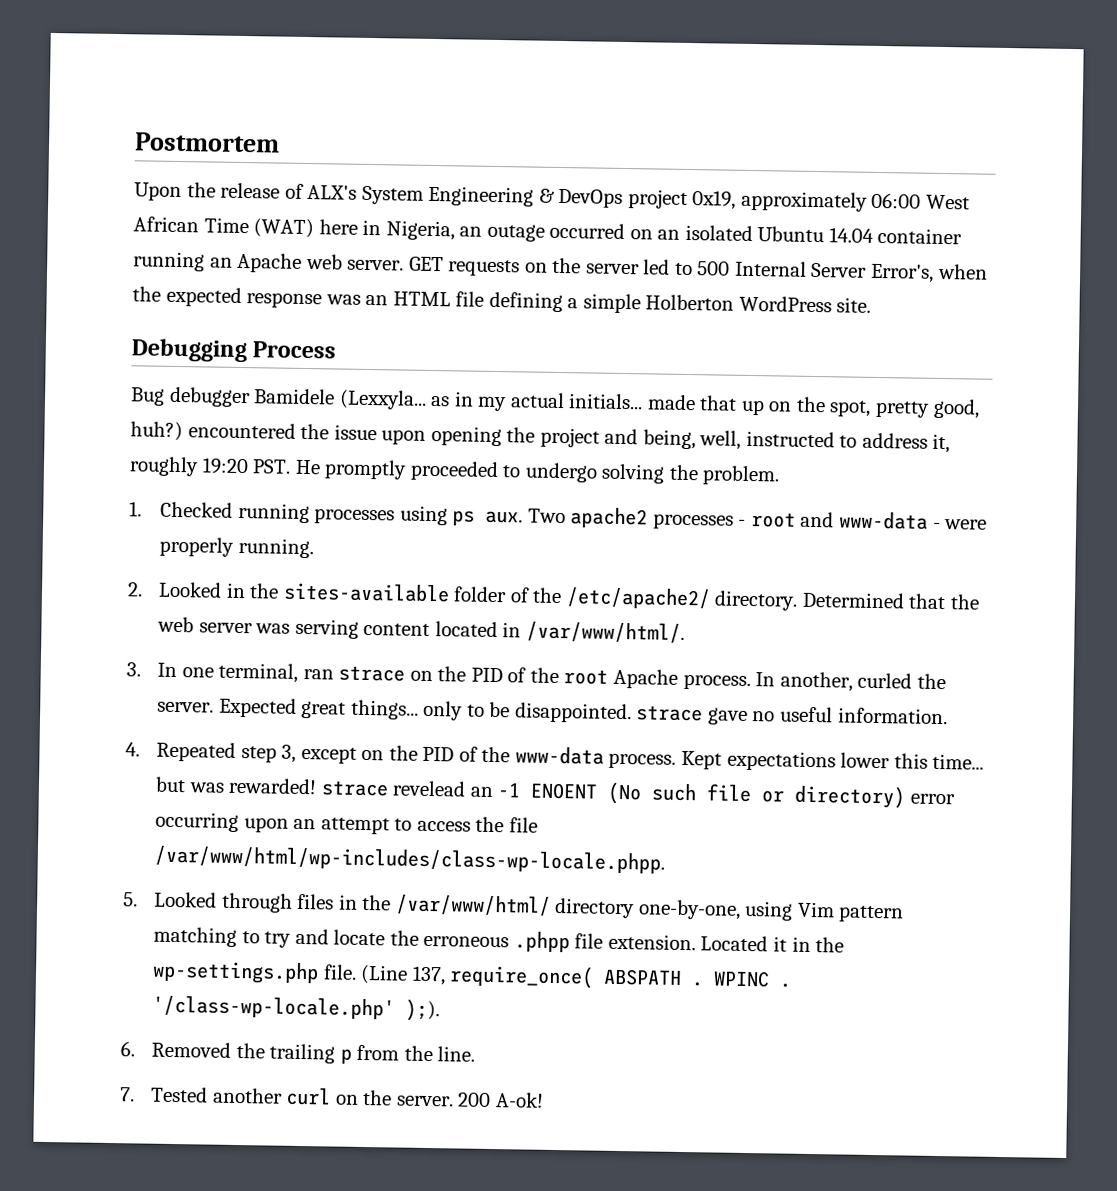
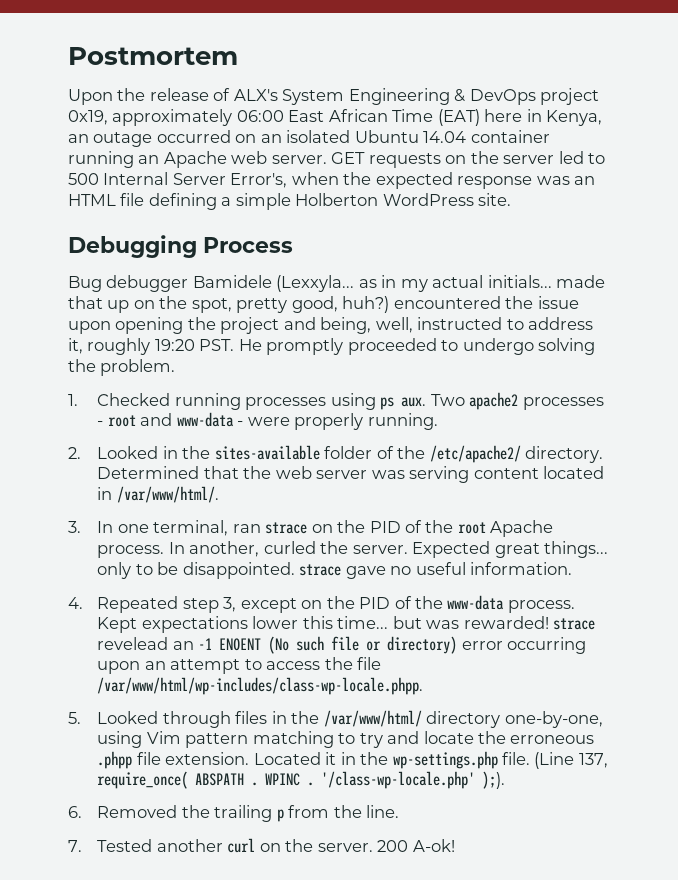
[925,194,970,210] West -> [288,110,325,122] East
[253,218,315,239] (WAT) -> [437,109,480,126] (EAT)
[385,220,455,241] Nigeria, -> [546,110,603,126] Kenya,

